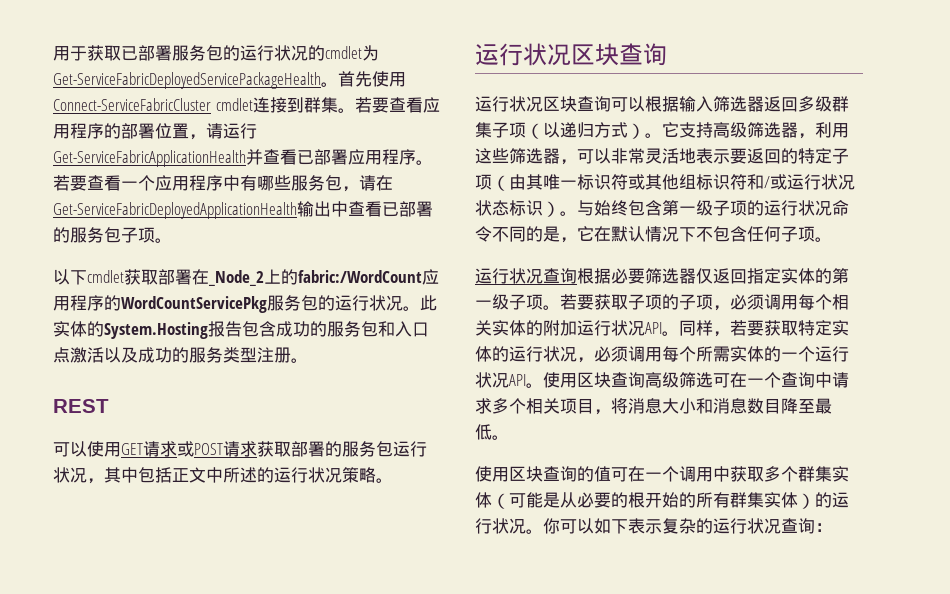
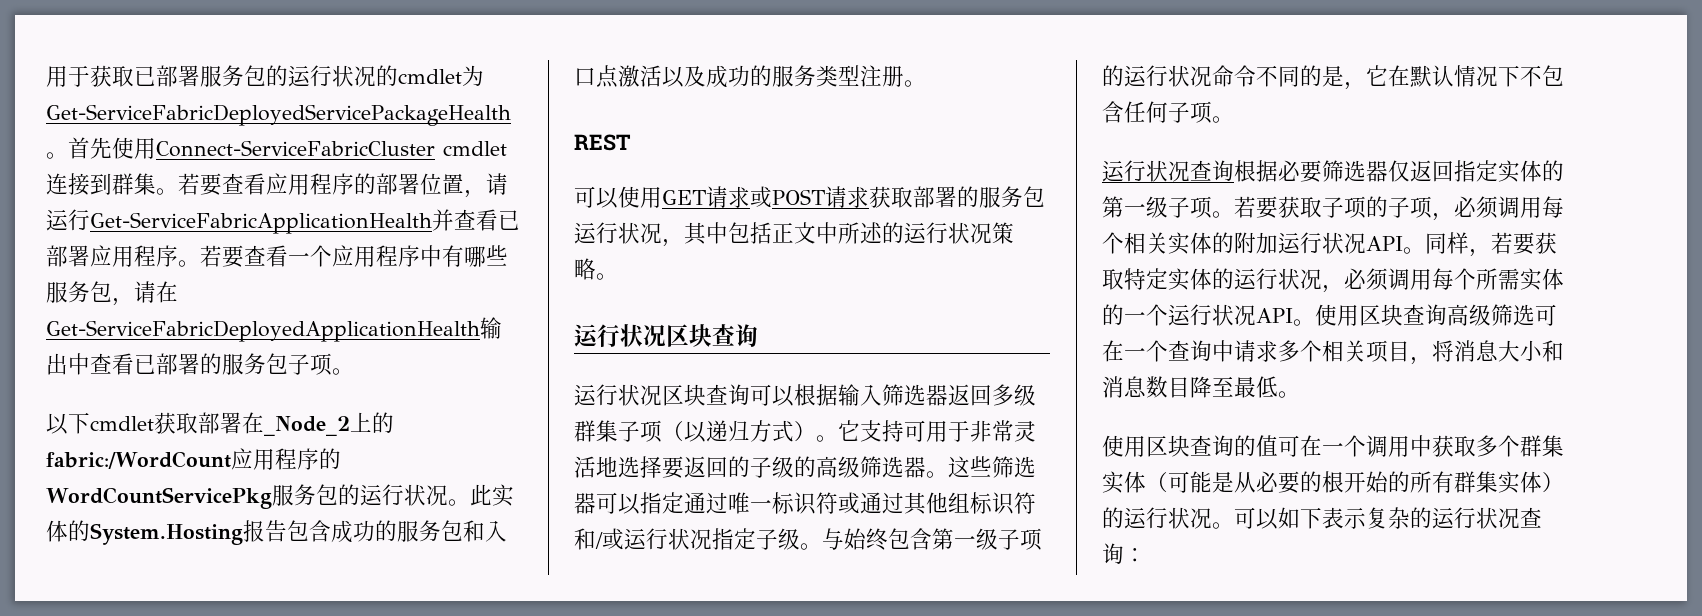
(713, 130) none -> [904,420,1036,442] [574,456,816,479] 可用于非常灵活地选择要返回的子级的
[798,122,849,139] ，利用 -> [926,471,948,478] 。
[560,148,849,165] [475,174,543,191] ，可以非常灵活地表示要返回的特定子项（由其 -> [596,492,728,515] 可以指定通过
(645, 182) none -> [860,492,904,514] 通过
[475,200,560,217] 状态标识） -> [712,528,800,550] 指定子级
[543,518,560,534] 你 -> (1234, 525) none

